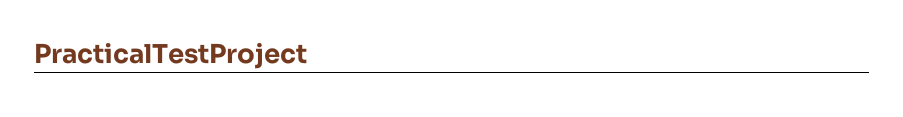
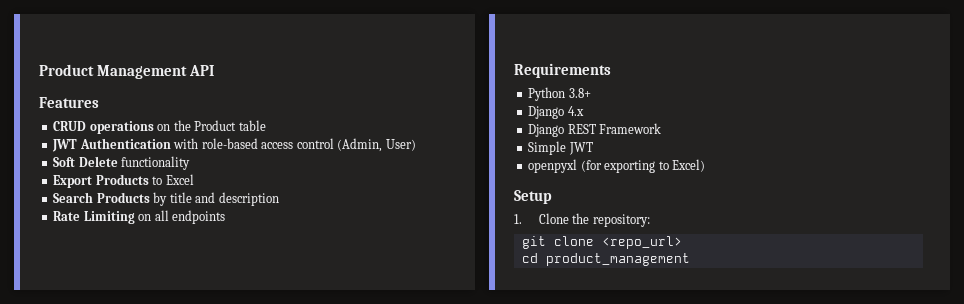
[34,42,307,69] PracticalTestProject -> [39,64,215,79] [39,97,99,108] [53,120,266,134] [52,138,416,152] [53,156,191,170] [53,174,194,188] [53,192,279,206] [53,210,226,224] [514,63,611,78] [528,87,591,101] [528,106,584,119] [528,123,662,137] [528,141,593,155] [528,159,706,173] [514,190,552,204] [514,213,650,227] [521,236,682,249] [521,253,690,266] Product Management API // Features // CRUD operations on the Product table // JWT Authentication with role-based access control (Admin, User) // Soft Delete functionality // Export Products to Excel // Search Products by title and description // Rate Limiting on all endpoints // Requirements // Python 3.8+ // Django 4.x // Django REST Framework // Simple JWT // openpyxl (for exporting to Excel) // Setup // 1. Clone the repository: // git clone <repo_url> // cd product_management

